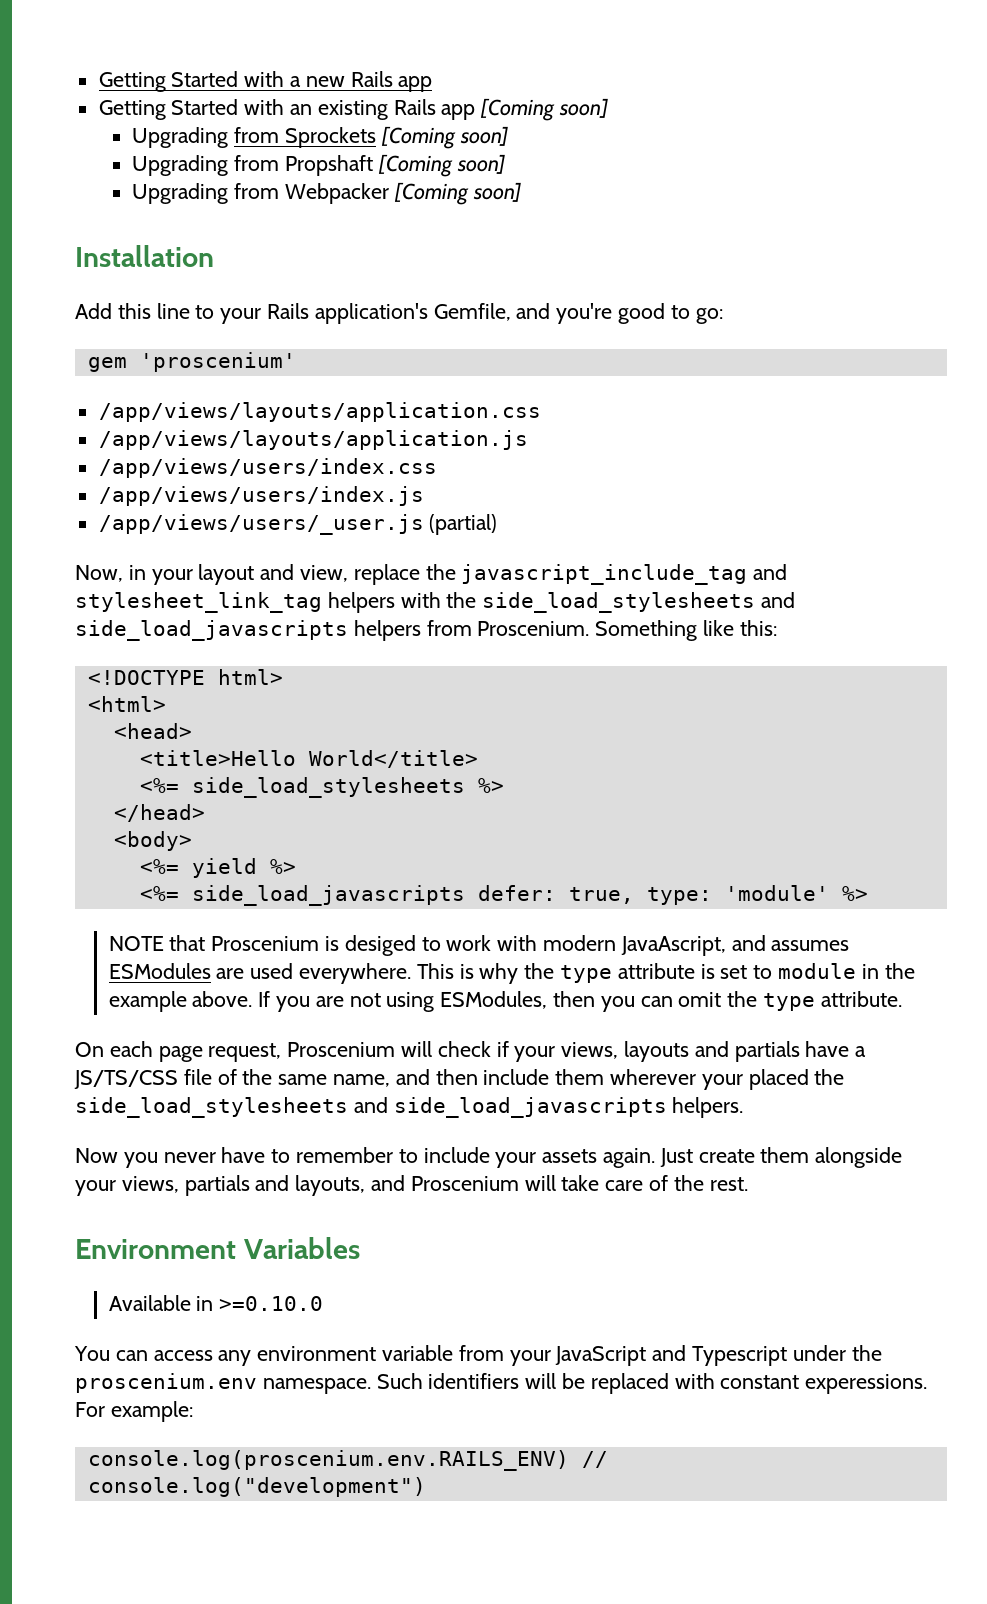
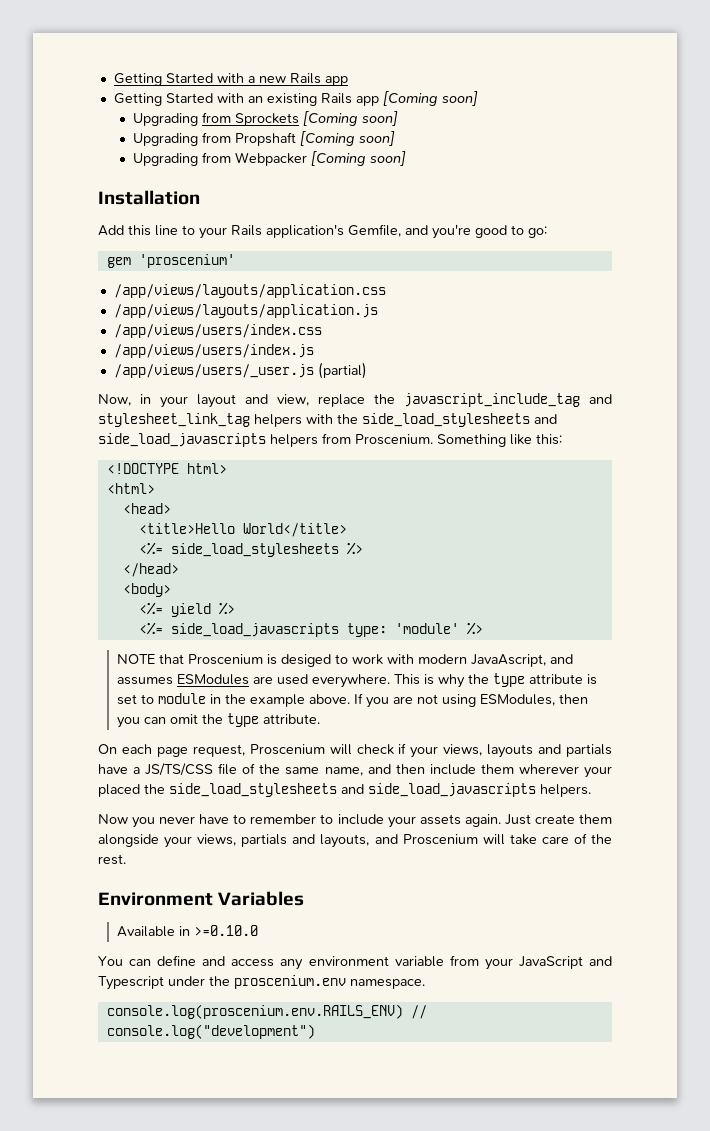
[477,885,634,904] defer: true, -> (339, 630) none
(148, 1355) none -> [157,955,226,966] define and
[376,1373,928,1394] [75,1401,193,1422] Such identifiers will be replaced with constant experessions. For example: -> (425, 984) none

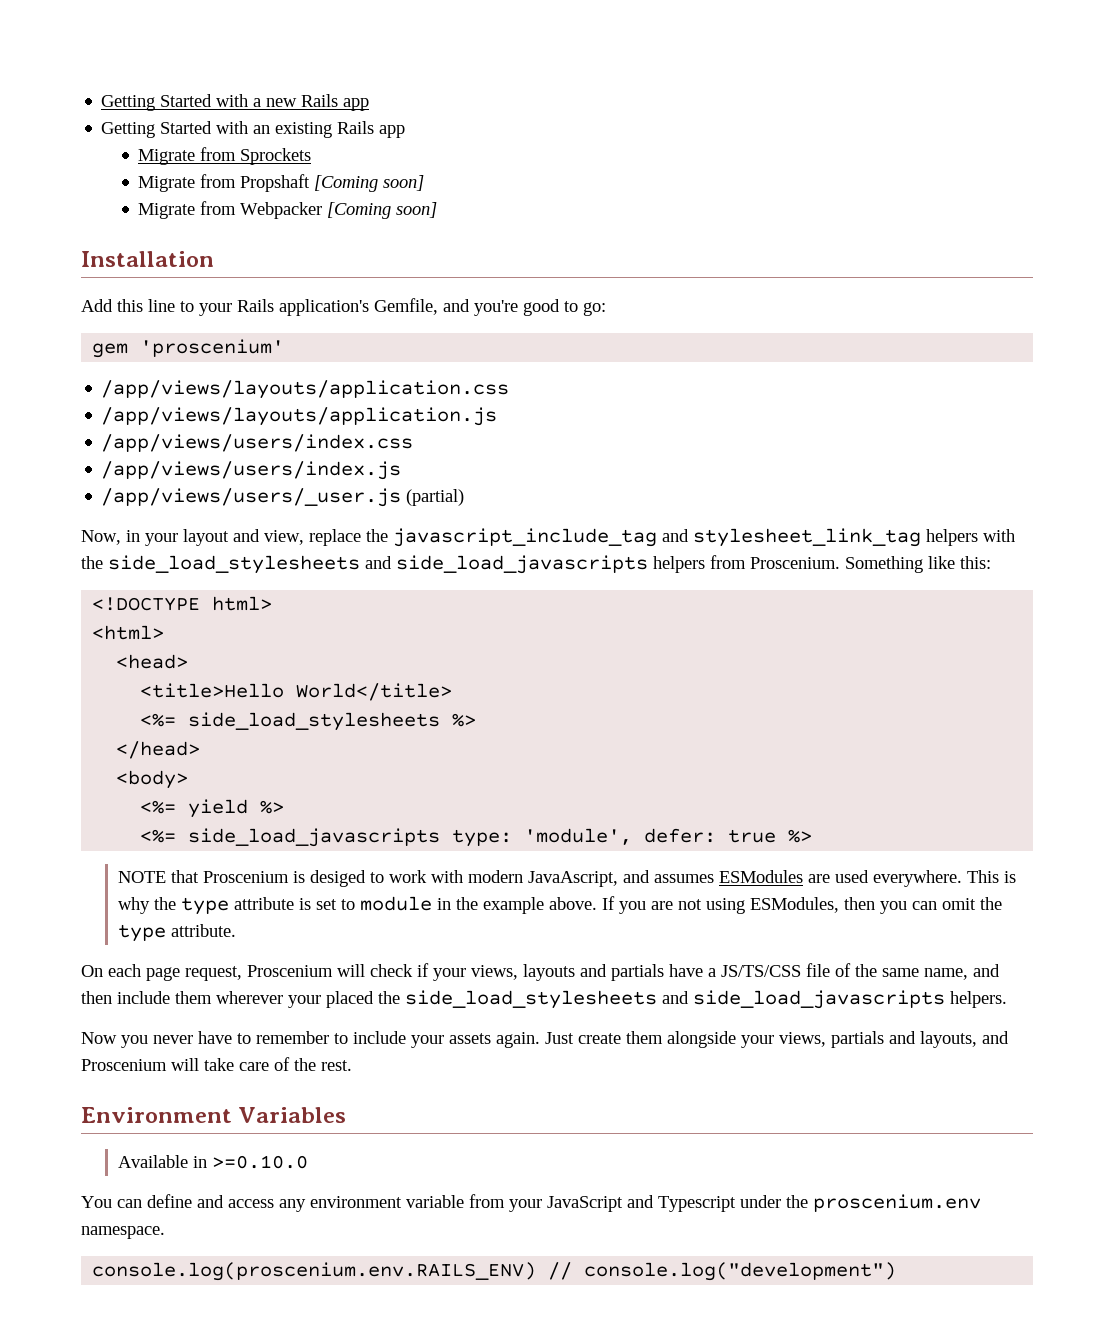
[382,91,478,106] [133,113,199,126] [Coming soon] // Upgrading -> [138,149,196,165] // Migrate
[303,111,399,126] [133,133,199,146] [Coming soon] // Upgrading -> [138,176,196,192] // Migrate
[133,153,199,166] Upgrading -> [138,203,196,219] Migrate
[394,623,459,634] 'module' -> [524,828,777,845] 'module', defer: true

